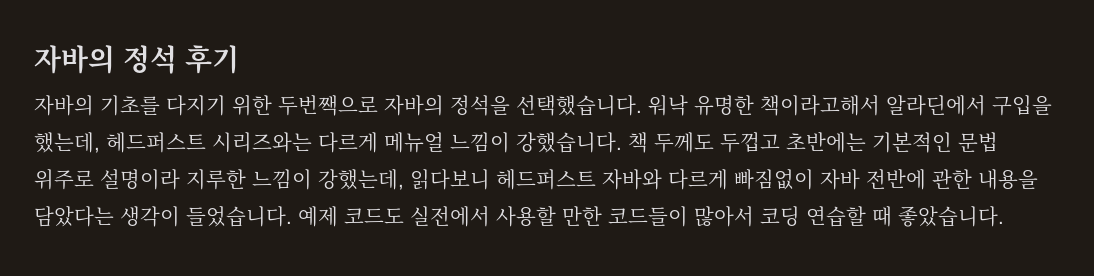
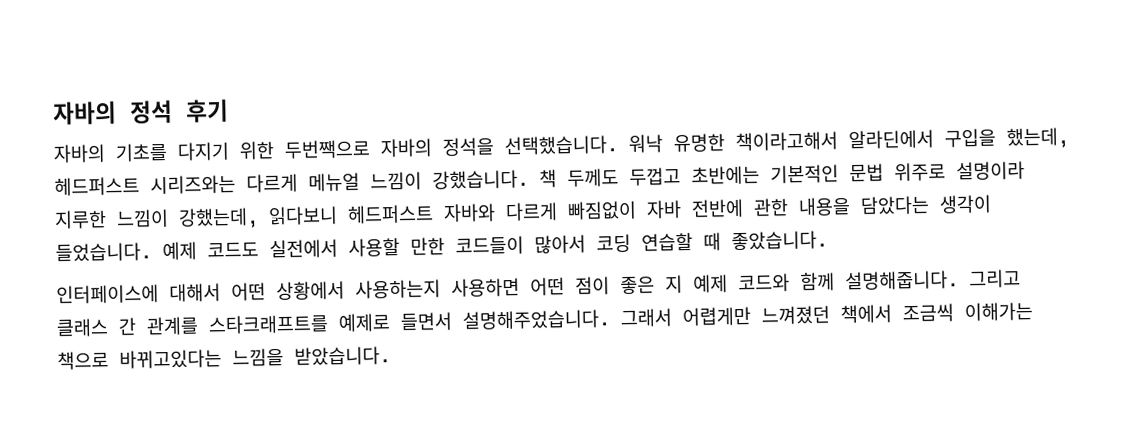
(1004, 216) none -> [56,269,1021,304] [56,301,1033,337] [57,346,391,370] // 인터페이스에 대해서 어떤 상황에서 사용하는지 사용하면 어떤 점이 좋은 지 예제 코드와 함께 설명해줍니다. 그리고 클래스 간 관계를 스타크래프트를 예제로 들면서 설명해주었습니다. 그래서 어렵게만 느껴졌던 책에서 조금씩 이해가는 책으로 바뀌고있다는 느낌을 받았습니다.

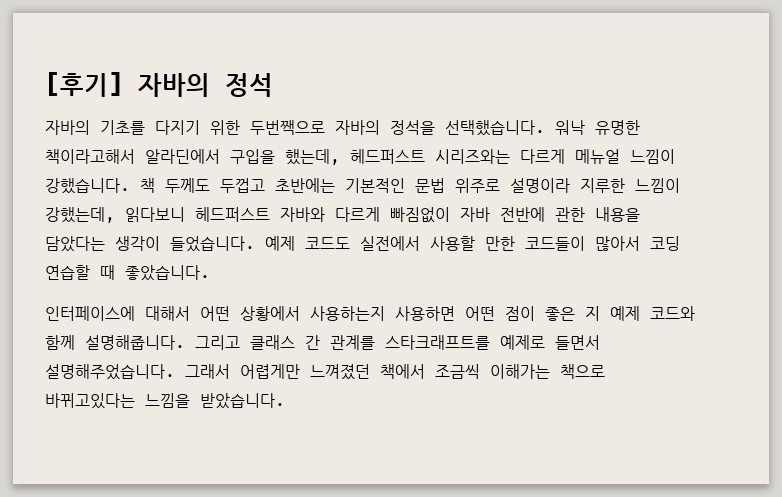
(52, 112) none -> [45,72,123,97] [후기]
[185,98,229,123] 후기 -> (273, 85) none

